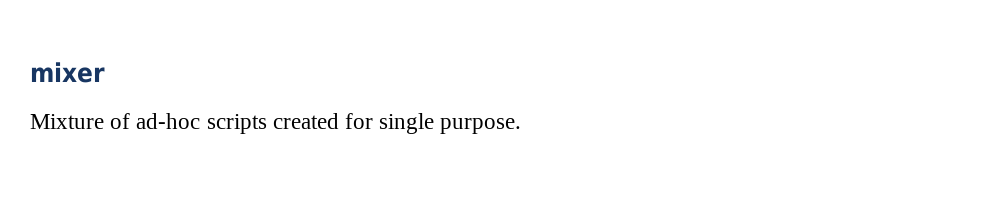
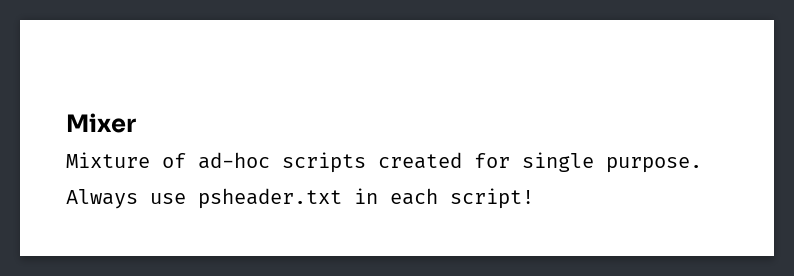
[30,62,105,83] mixer -> [66,113,136,133] Mixer
(522, 126) none -> [66,188,534,209] // Always use psheader.txt in each script!

